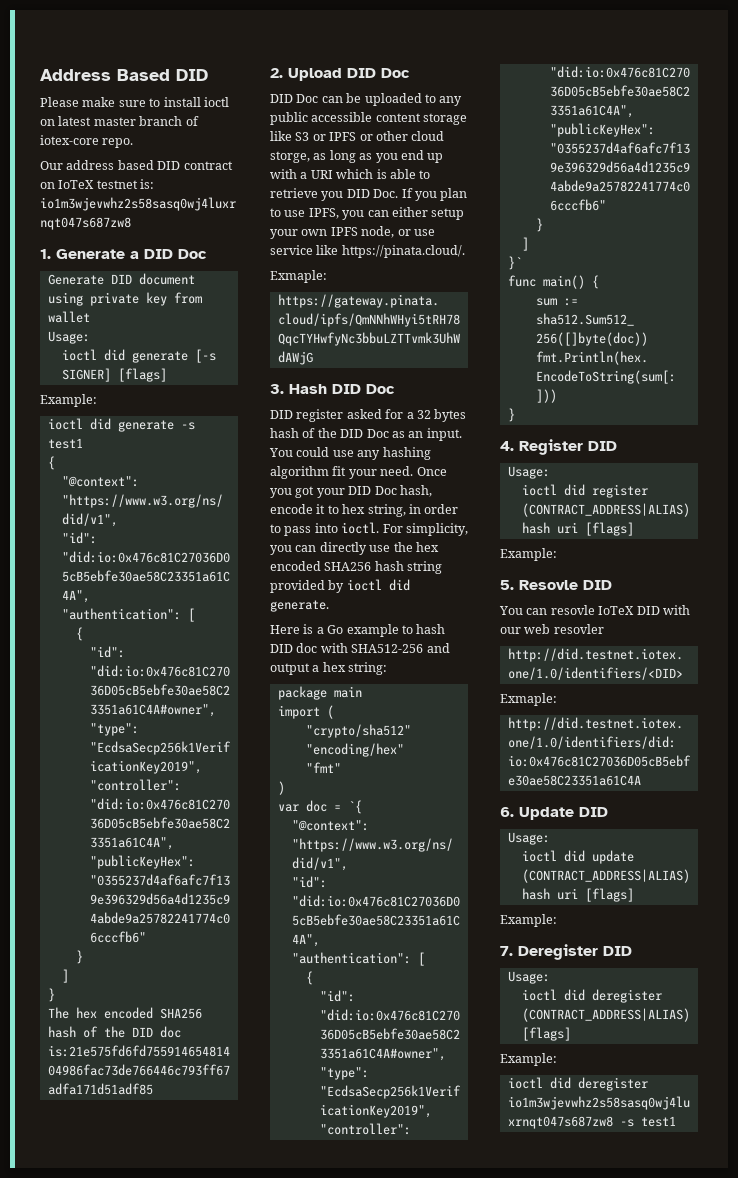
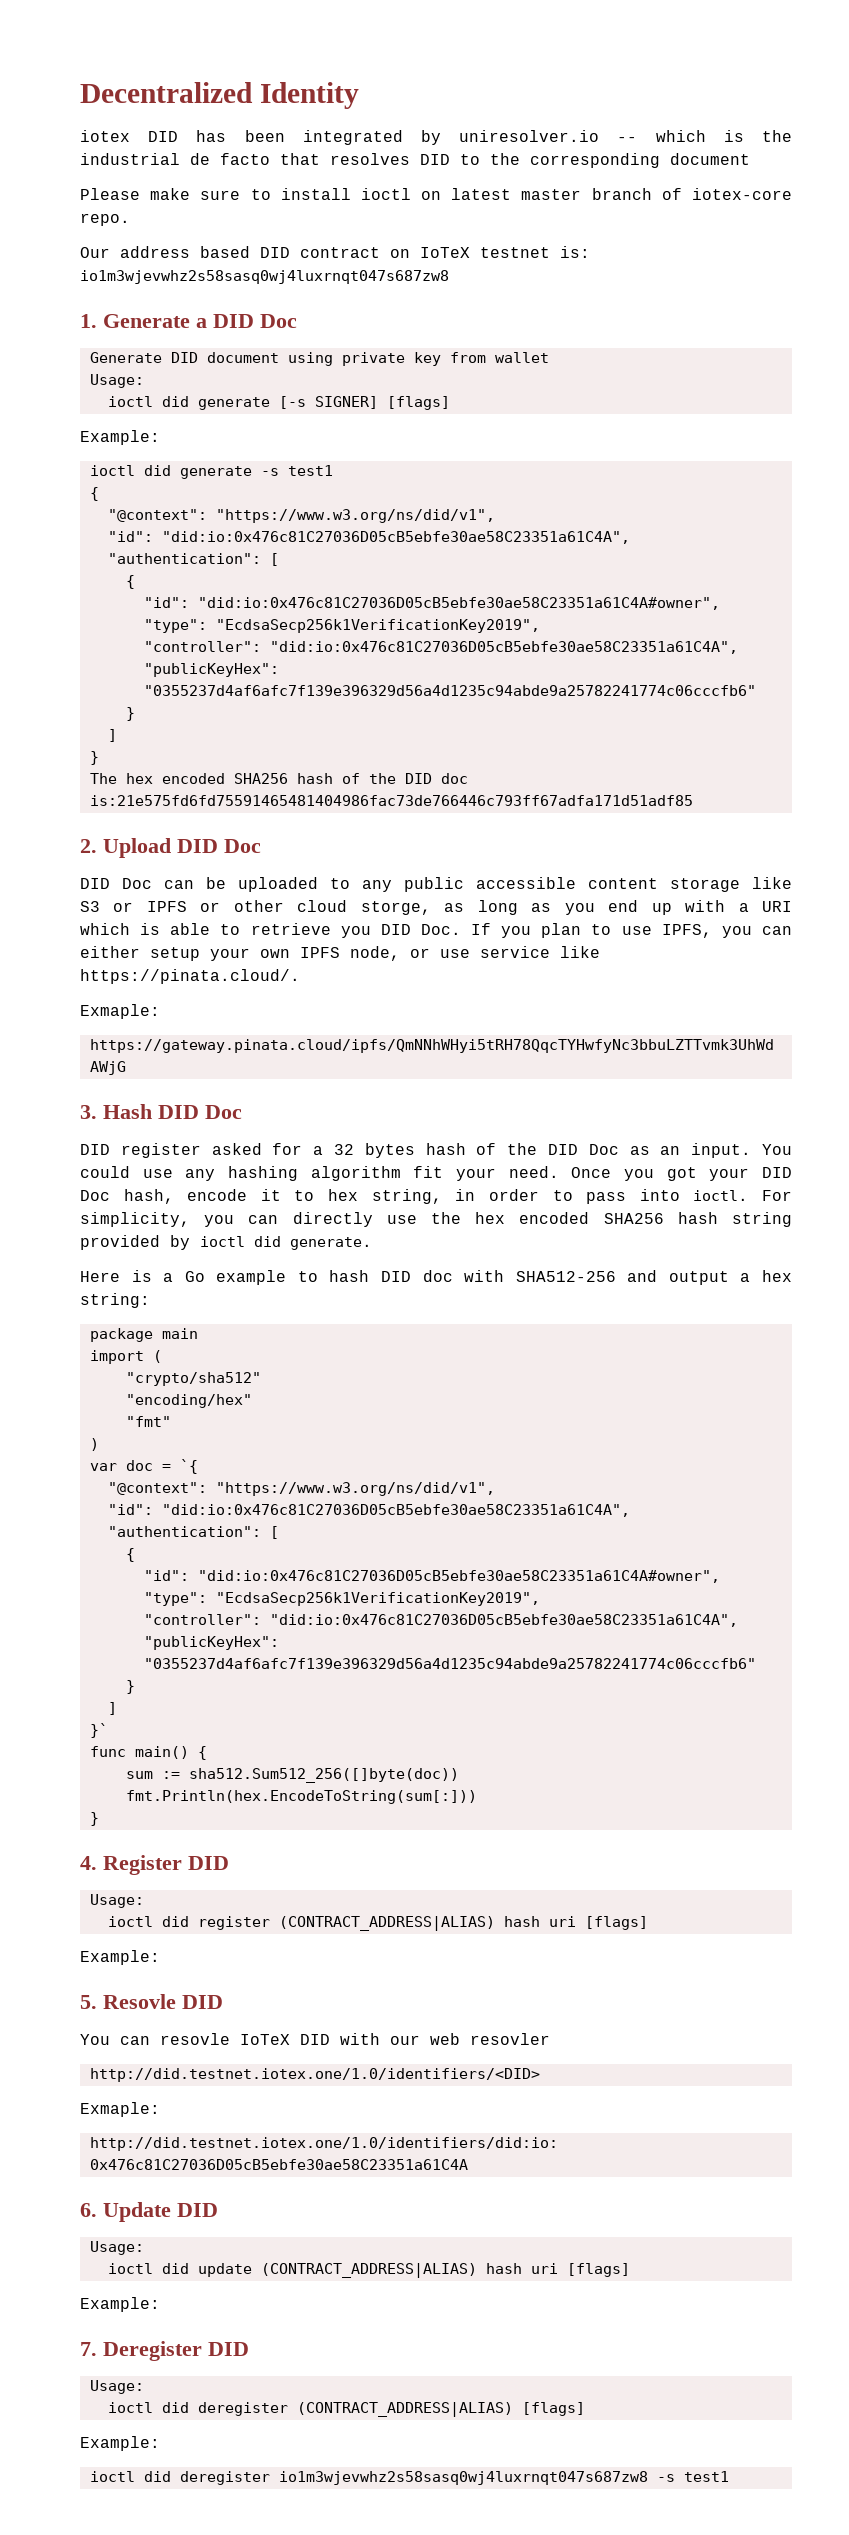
[40,69,208,81] Address Based DID -> [80,82,359,109] [80,130,793,145] [80,153,750,168] Decentralized Identity // iotex DID has been integrated by uniresolver.io -- which is the industrial de facto that resolves DID to the corresponding document

